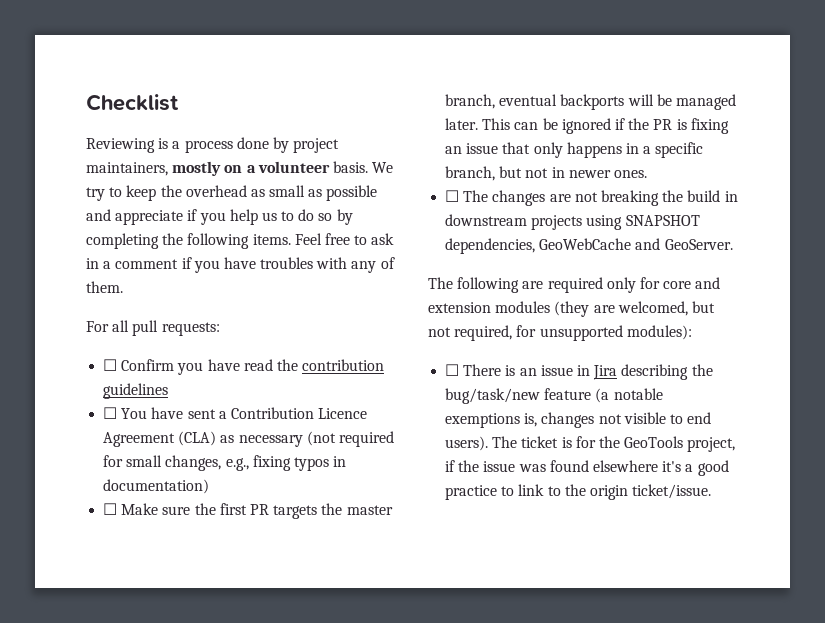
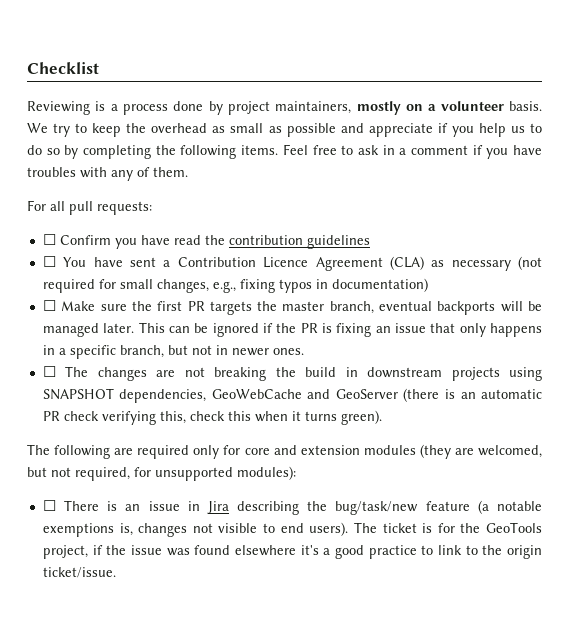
[664,239,733,250] GeoServer. -> [335,388,543,402] [42,410,382,425] GeoServer (there is an automatic PR check verifying this, check this when it turns green).

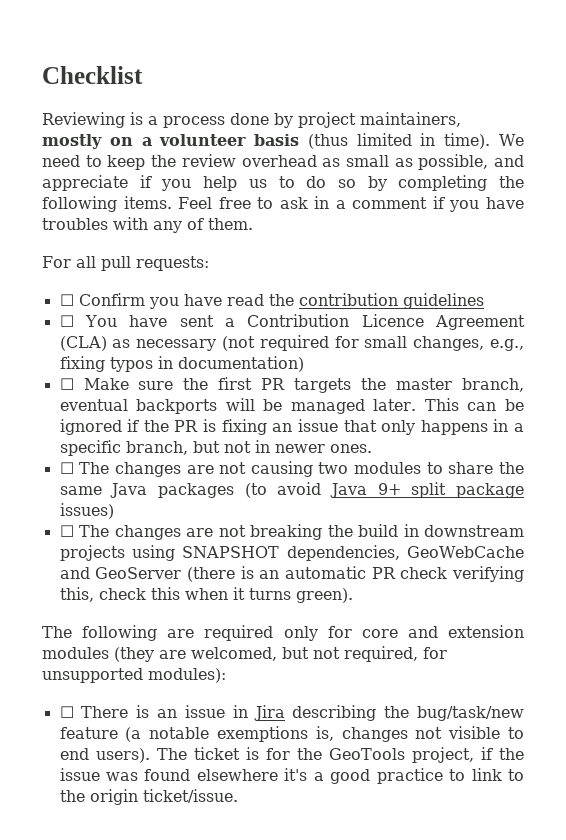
[508,101,542,111] [27,123,71,137] basis. We try -> [254,133,525,149] [42,155,80,167] basis (thus limited in time). We need
(147, 128) none -> [181,154,236,167] review
[286,123,336,137] possible -> [418,154,489,170] possible,
(304, 351) none -> [59,461,524,477] [59,482,524,498] [59,503,114,519] // ☐ The changes are not causing two modules to share the same Java packages (to avoid Java 9+ split package issues)

